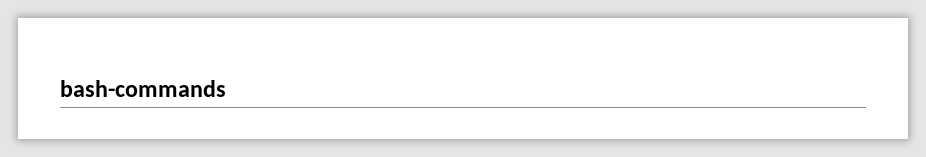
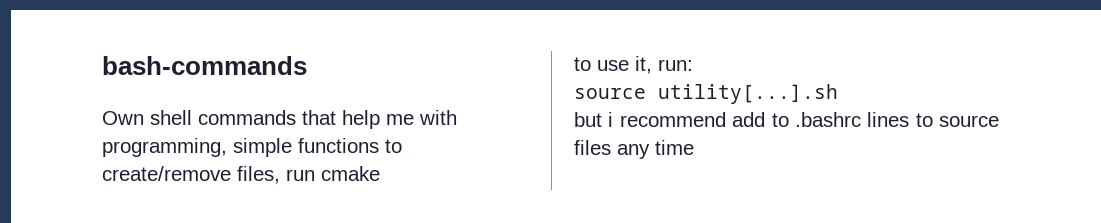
(226, 88) none -> [102,110,457,129] [102,138,402,157] [102,166,380,184] [574,56,693,74] [574,84,838,104] [574,112,999,127] [574,140,694,159] // Own shell commands that help me with programming, simple functions to create/remove files, run cmake // to use it, run: // source utility[...].sh // but i recommend add to .bashrc lines to source files any time

